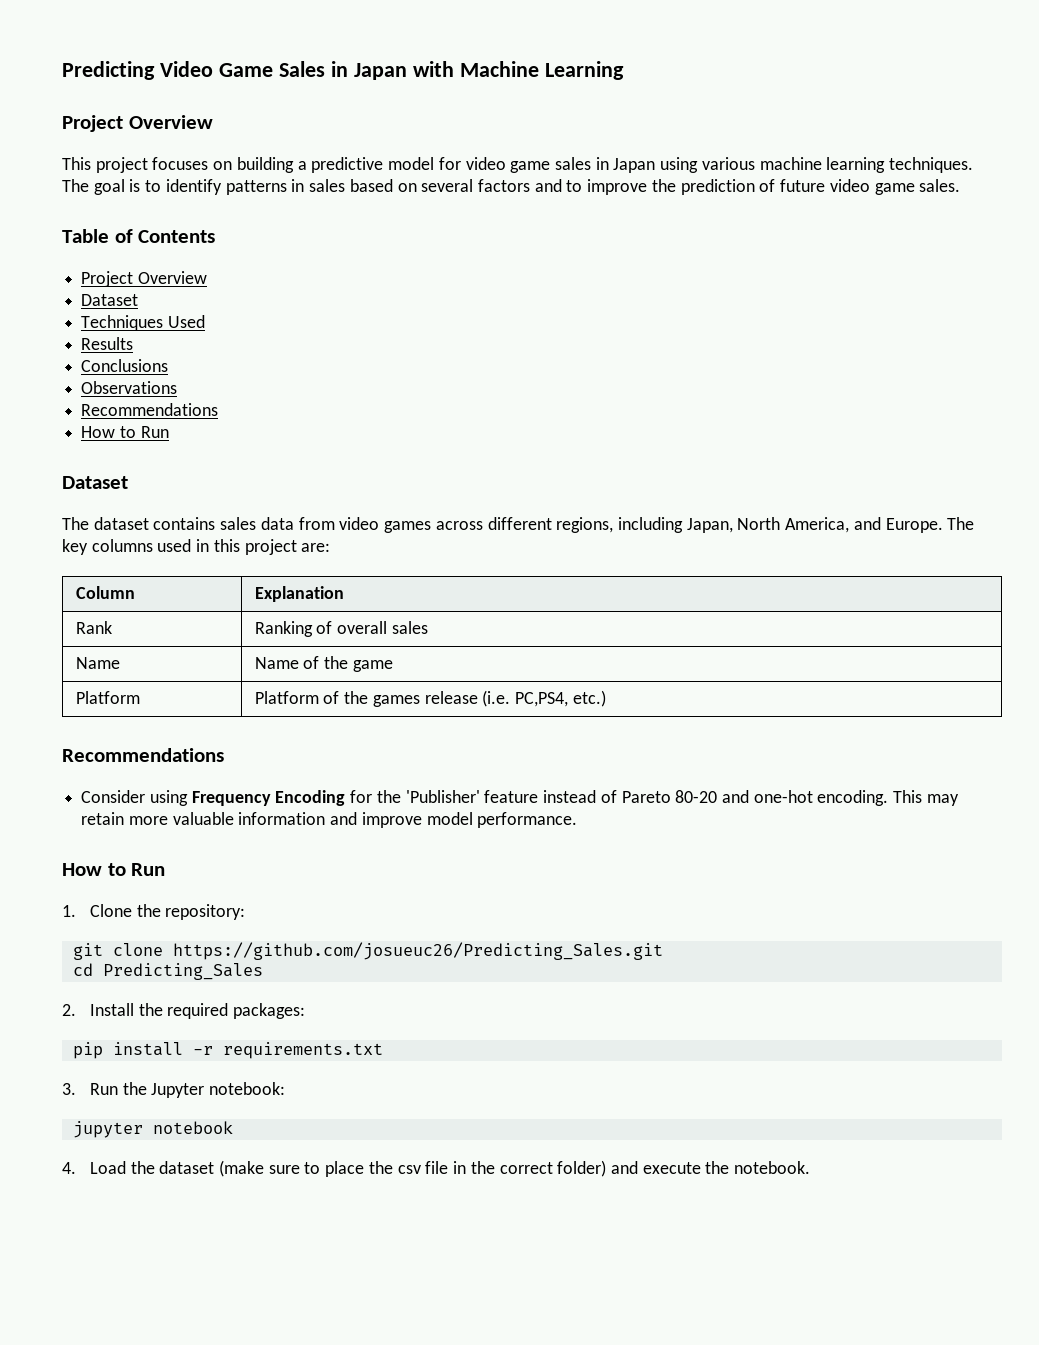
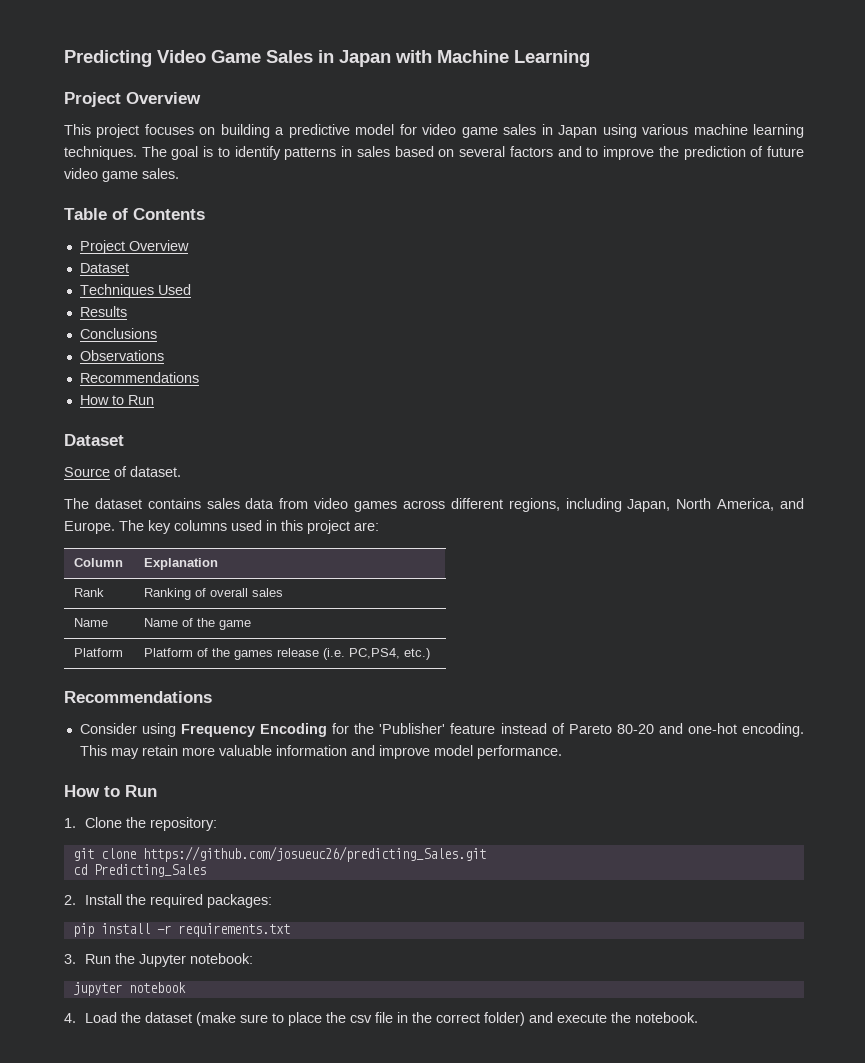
(128, 482) none -> [64,466,181,477] // Source of dataset.
[172,942,663,960] https://github.com/josueuc26/Predicting_Sales.git -> [142,846,486,862] https://github.com/josueuc26/predicting_Sales.git

